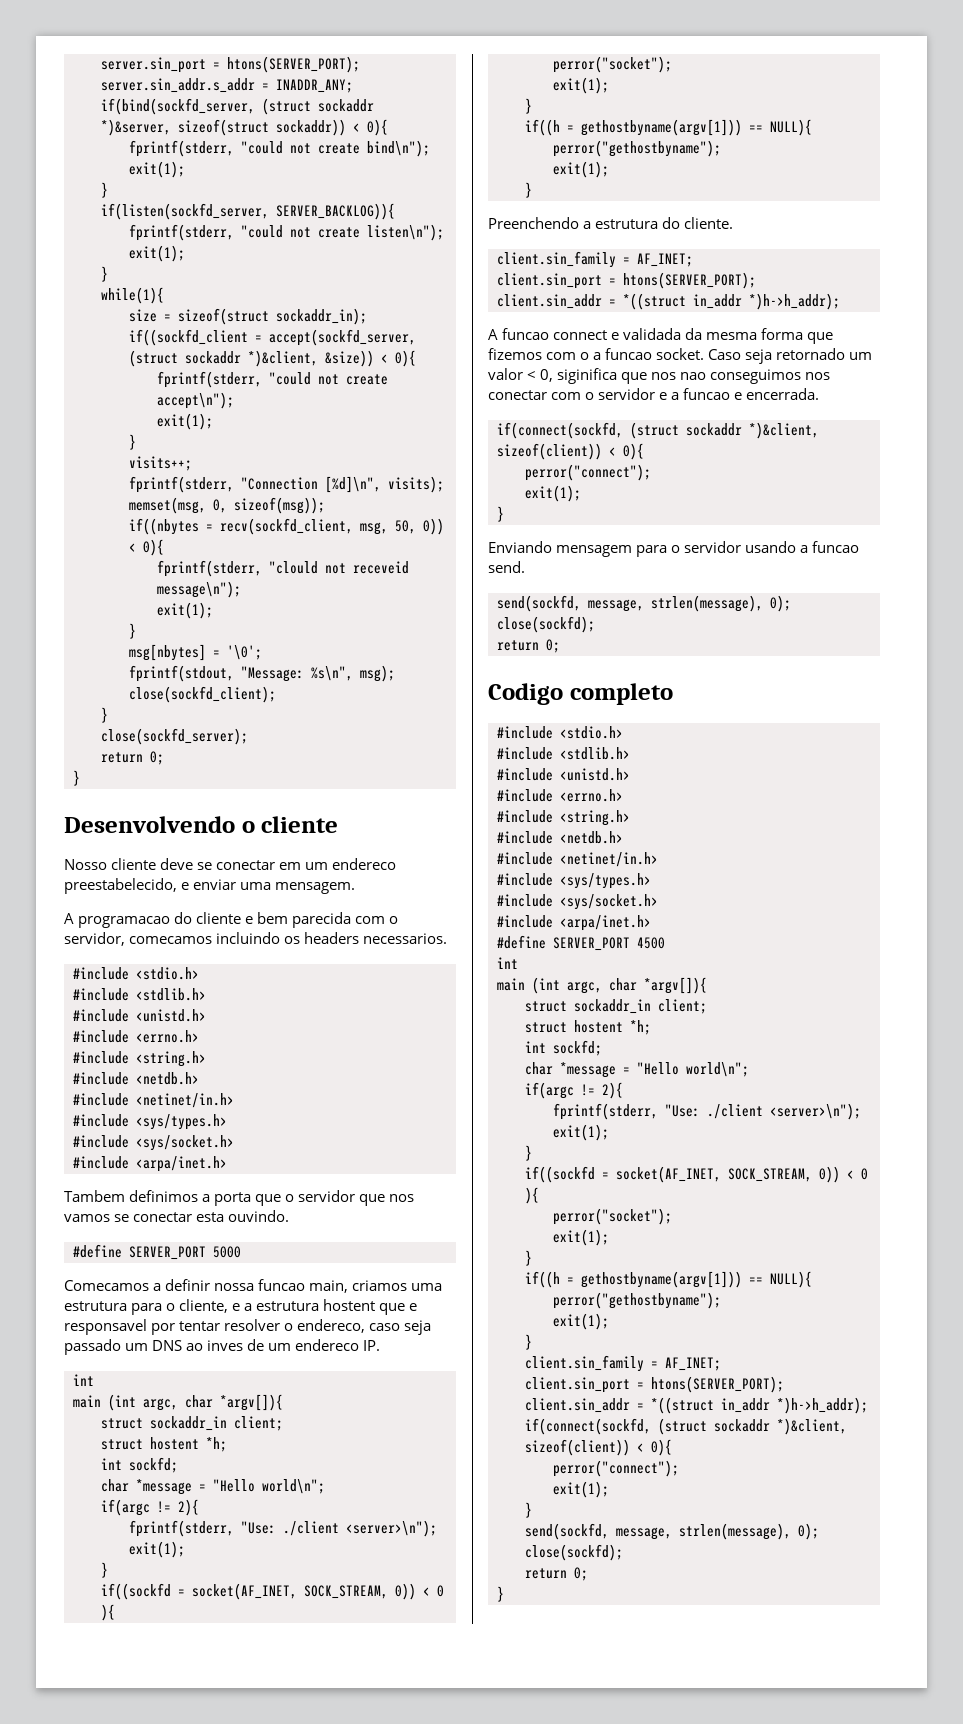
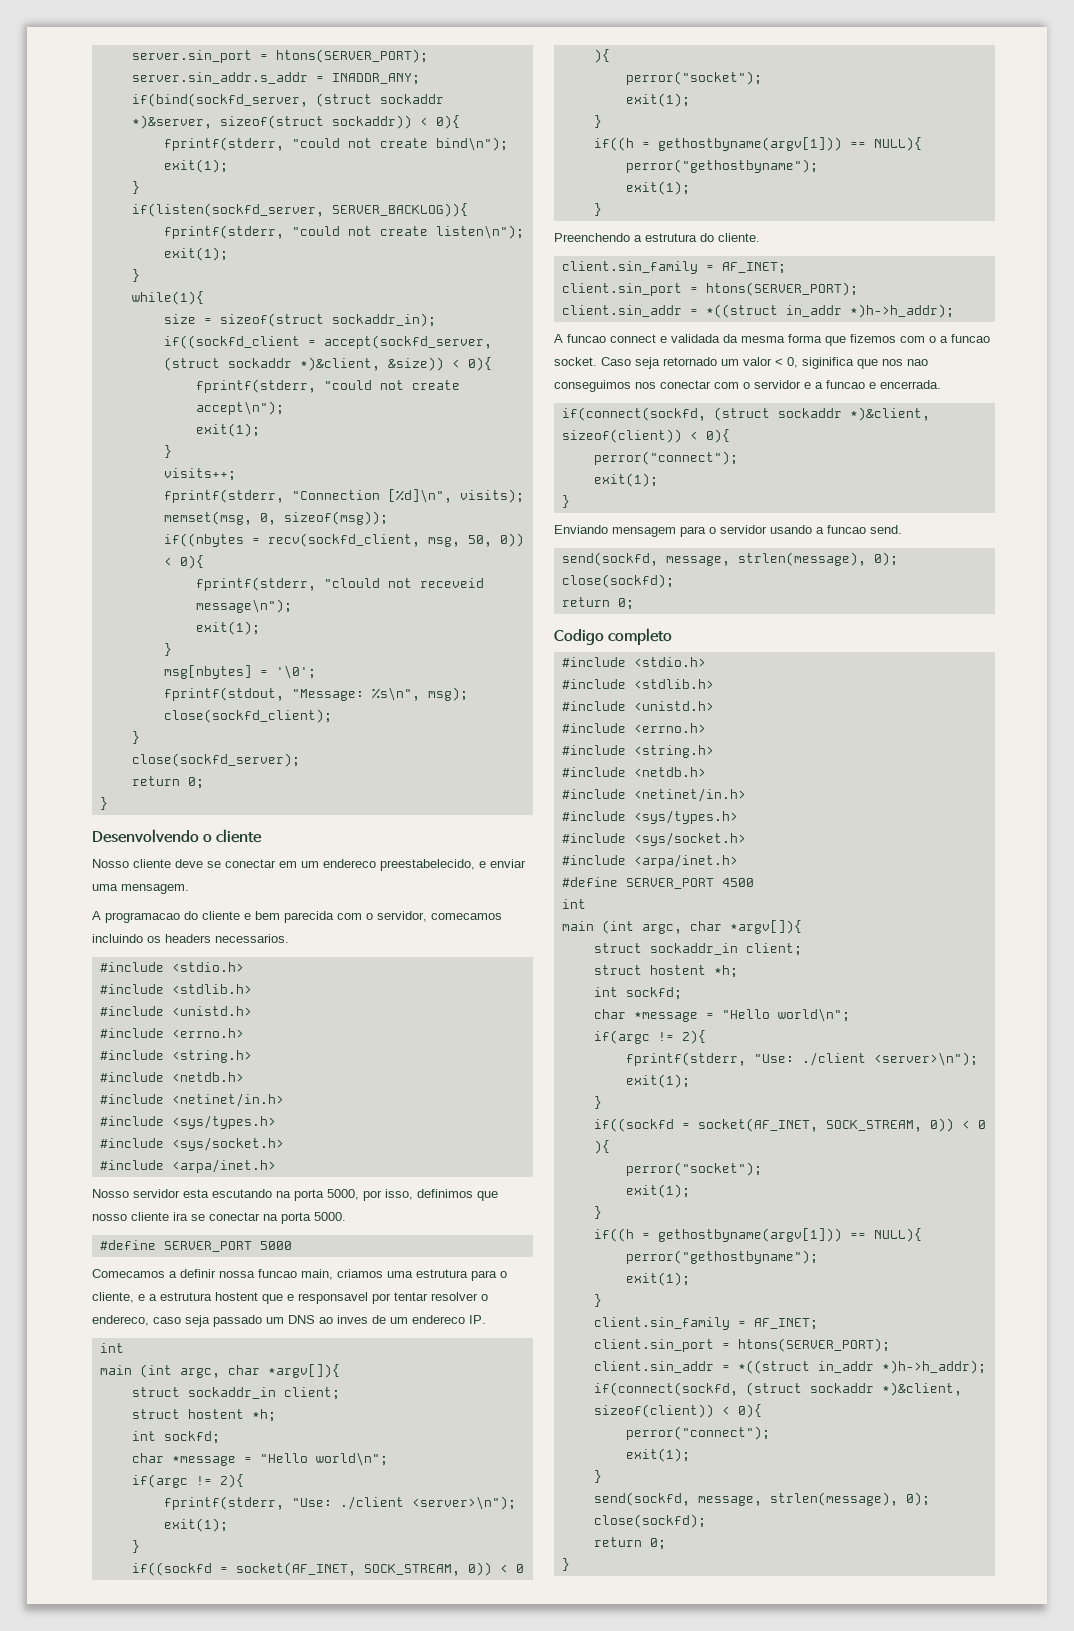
[64,1190,415,1206] [64,1210,290,1222] Tambem definimos a porta que o servidor que nos vamos se conectar esta ouvindo. -> [92,1189,498,1201] [92,1212,346,1224] Nosso servidor esta escutando na porta 5000, por isso, definimos que nosso cliente ira se conectar na porta 5000.

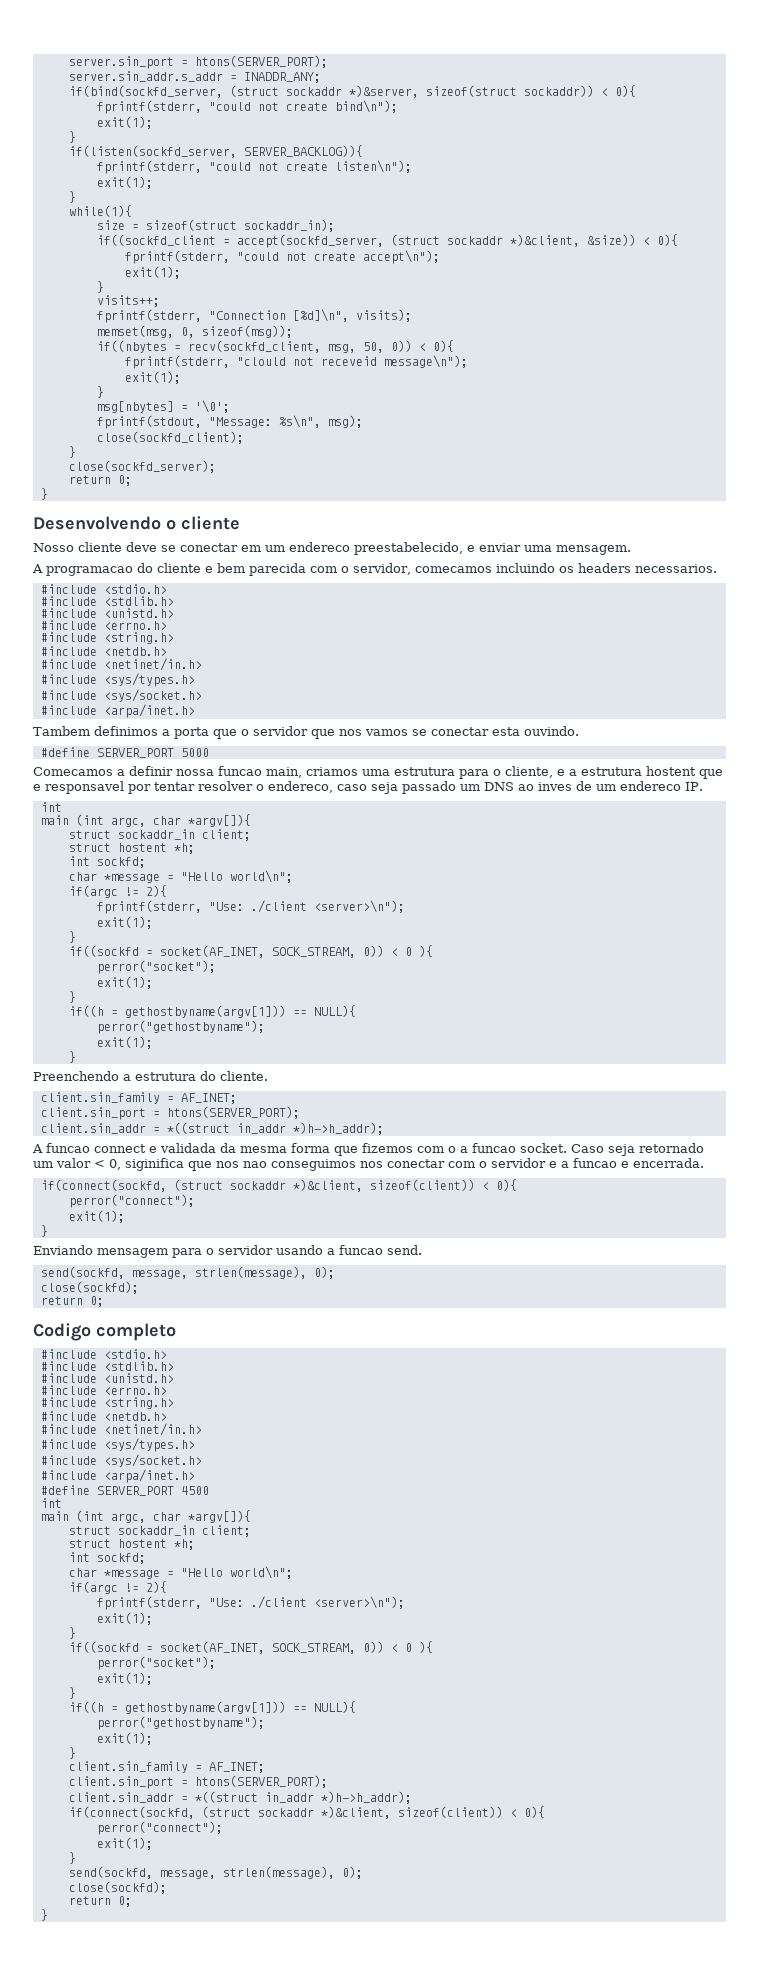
[92,1189,498,1201] [92,1212,346,1224] Nosso servidor esta escutando na porta 5000, por isso, definimos que nosso cliente ira se conectar na porta 5000. -> [33,726,579,739] Tambem definimos a porta que o servidor que nos vamos se conectar esta ouvindo.

